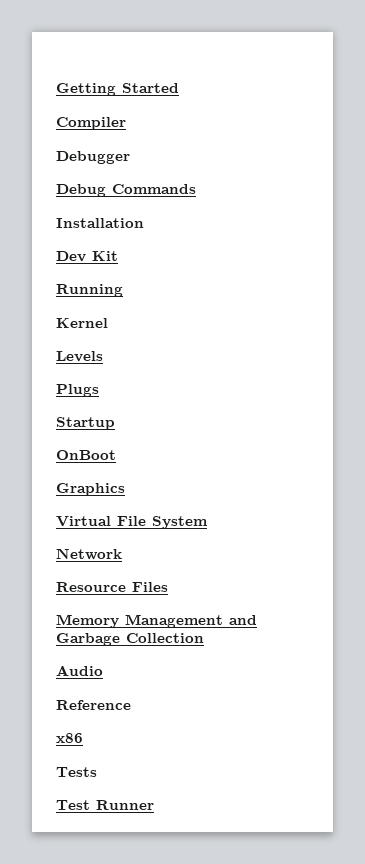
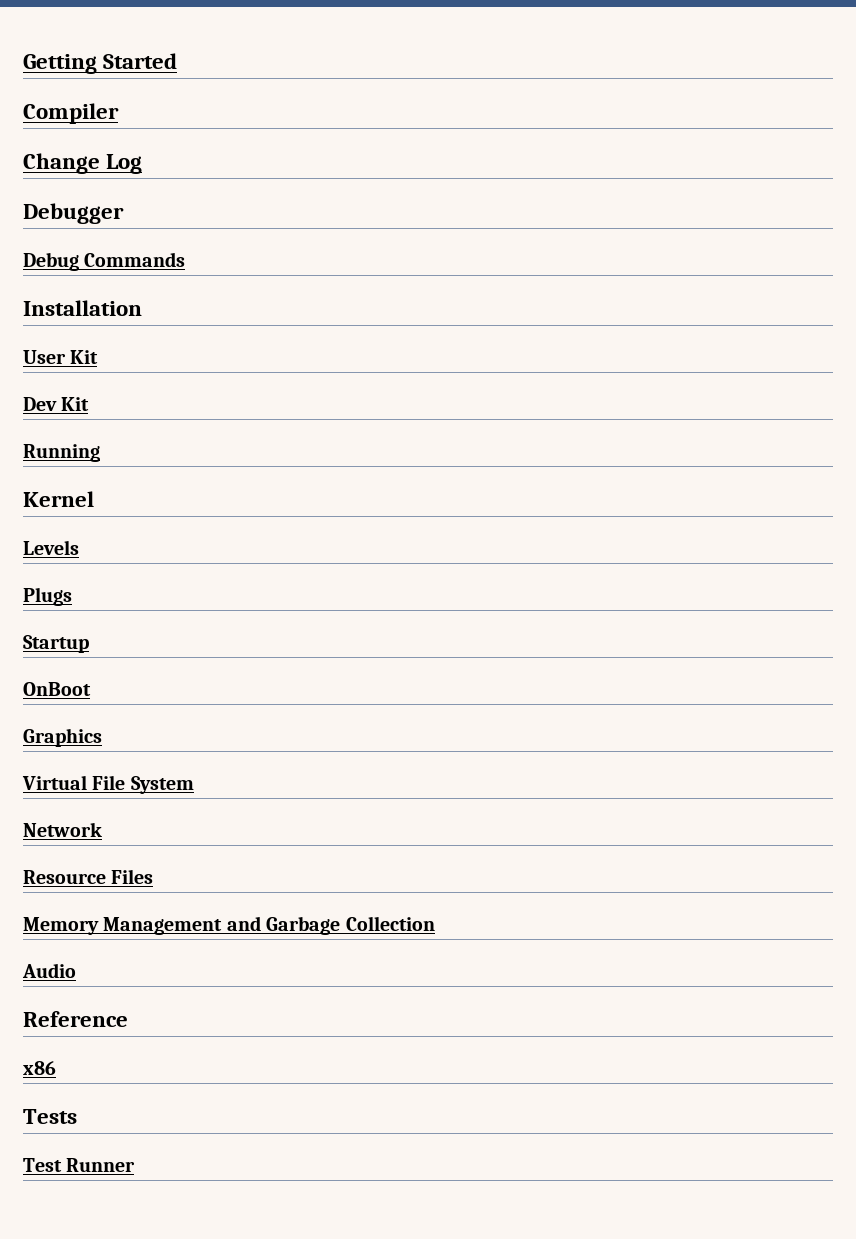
(126, 123) none -> [23,153,143,174] // Change Log
(144, 223) none -> [23,350,99,364] // User Kit

